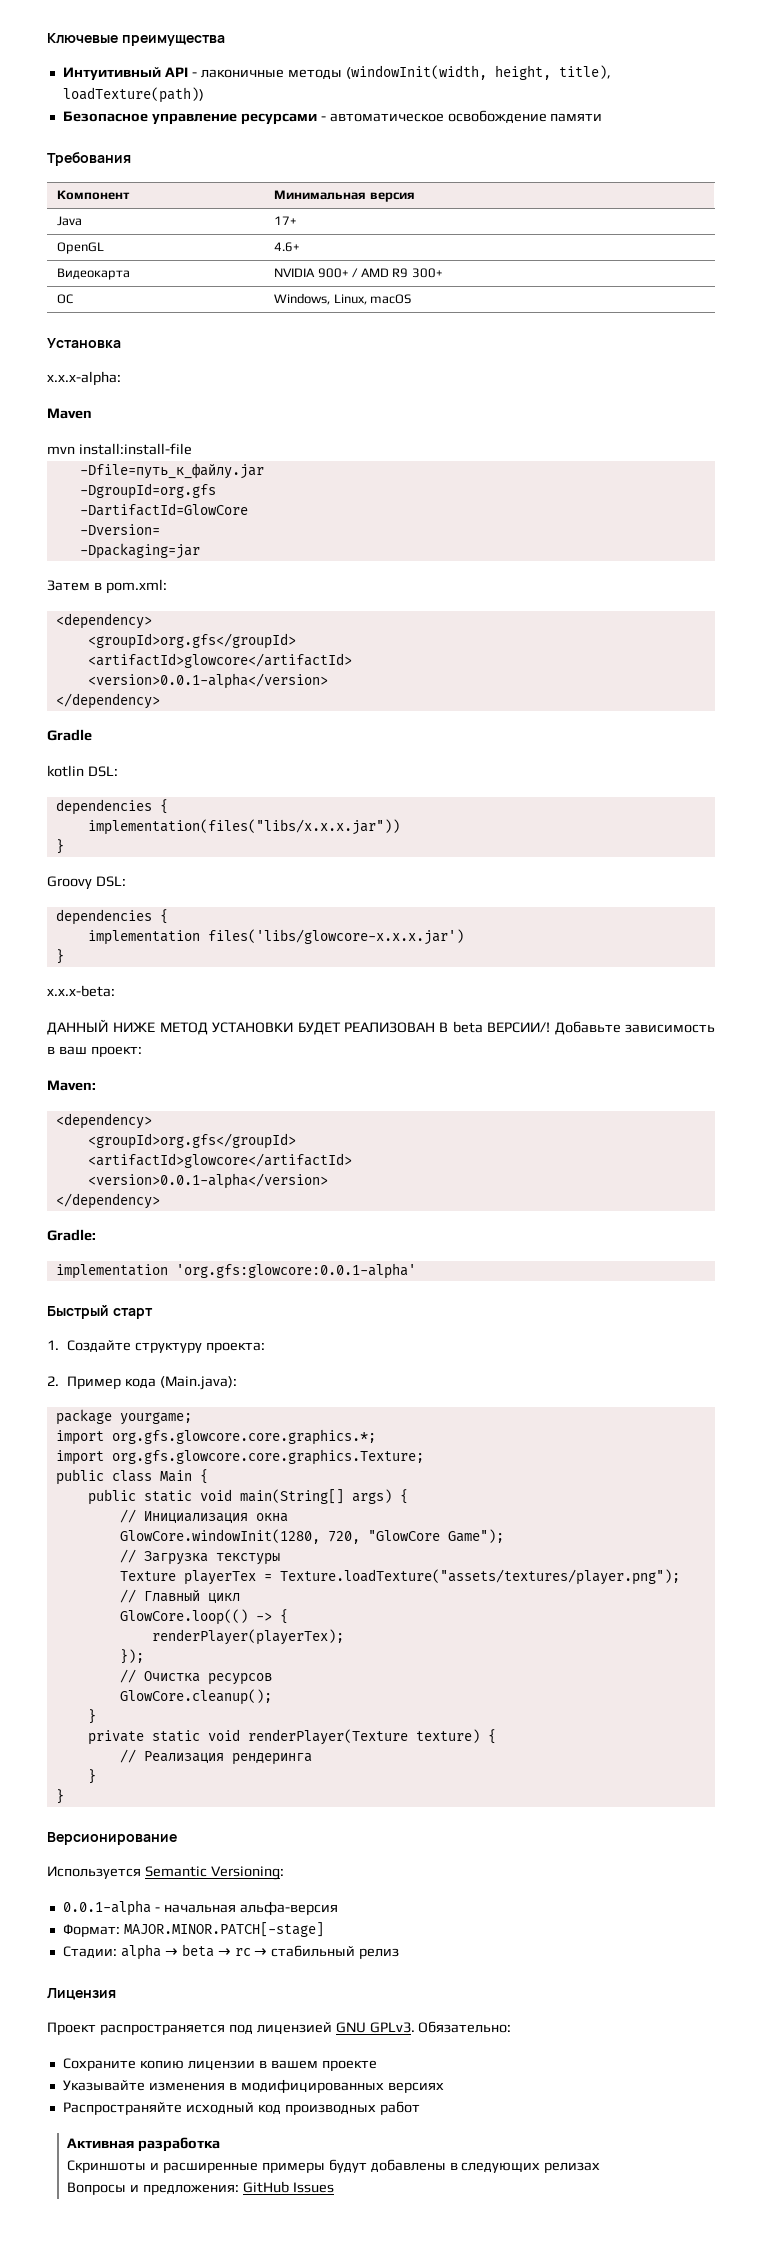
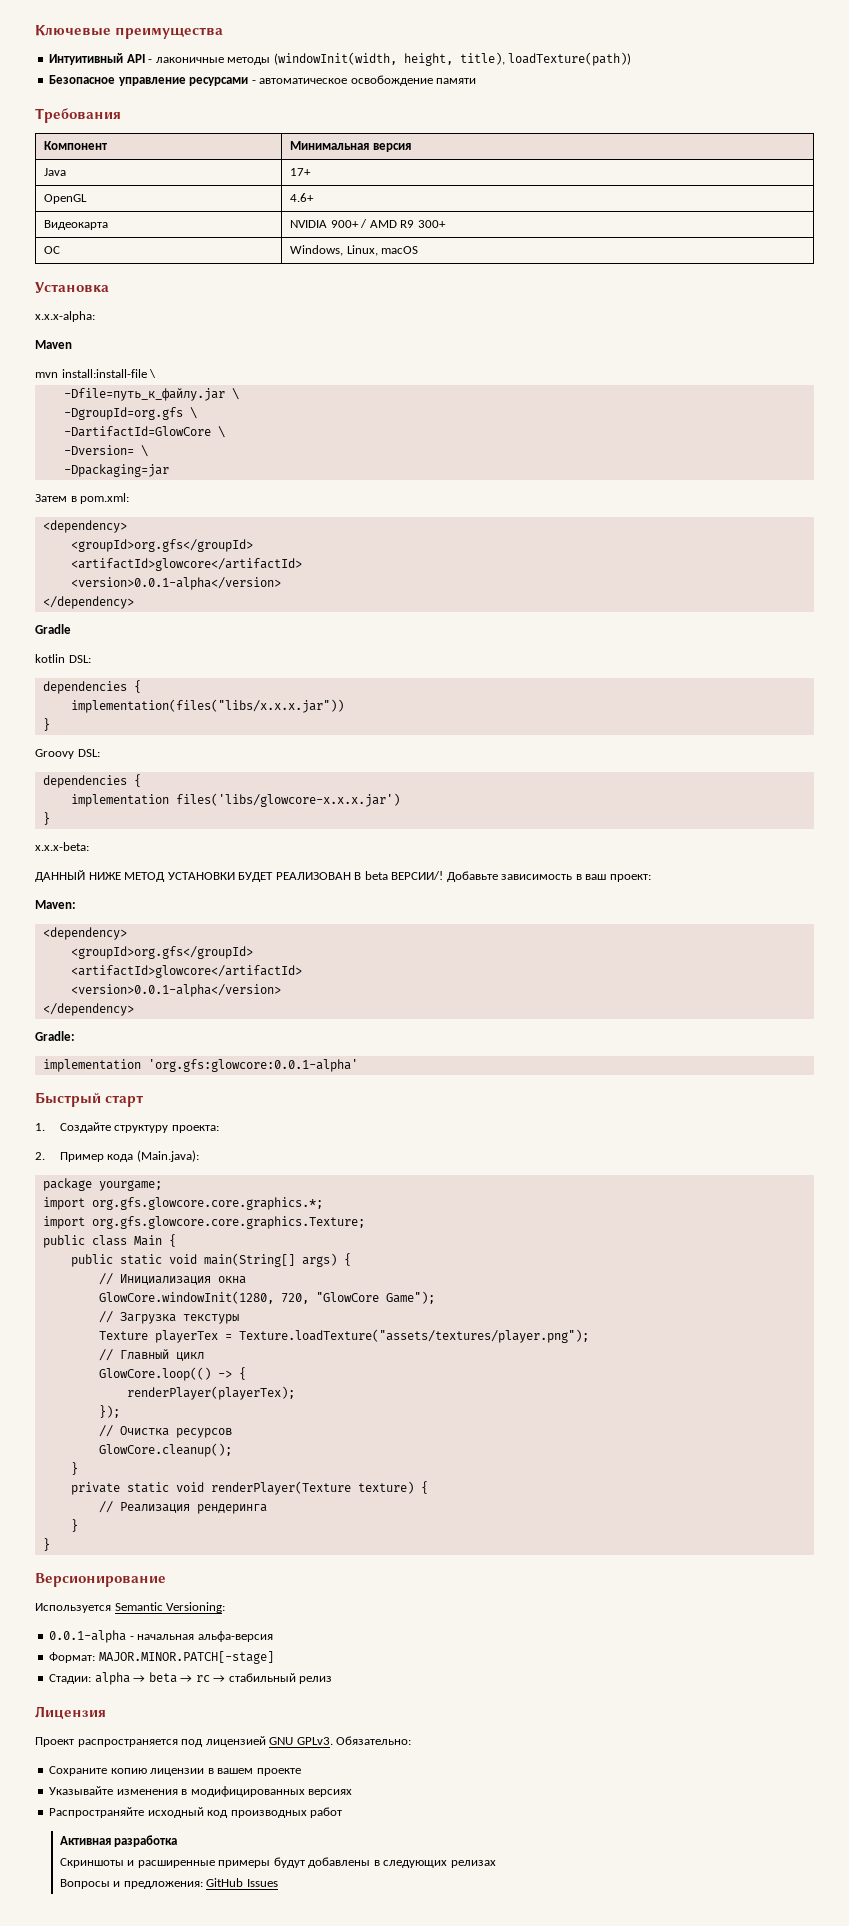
(192, 449) none -> [149,369,157,378] \
(264, 471) none -> [231,388,239,400] \
(216, 491) none -> [189,407,197,419] \
(248, 509) none -> [217,426,225,438] \
(160, 529) none -> [140,445,148,457] \

